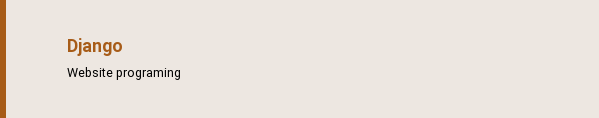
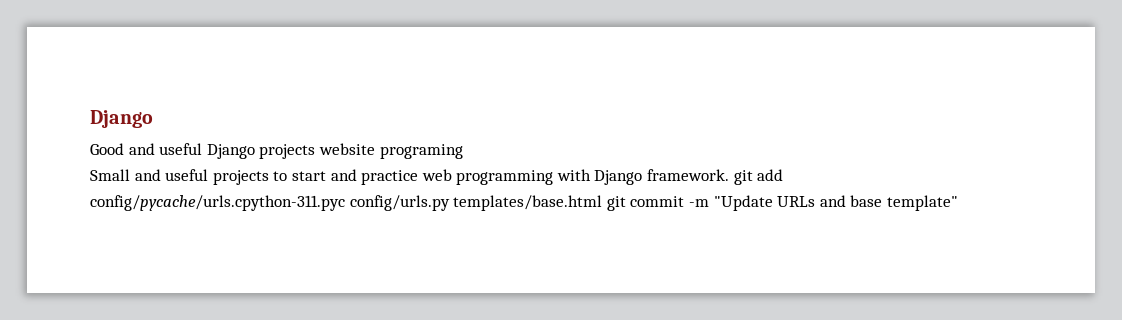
[67,67,182,80] Website programing -> [90,143,463,159] [90,169,784,185] [90,195,958,211] Good and useful Django projects website programing // Small and useful projects to start and practice web programming with Django framework. git add config/pycache/urls.cpython-311.pyc config/urls.py templates/base.html git commit -m "Update URLs and base template"

